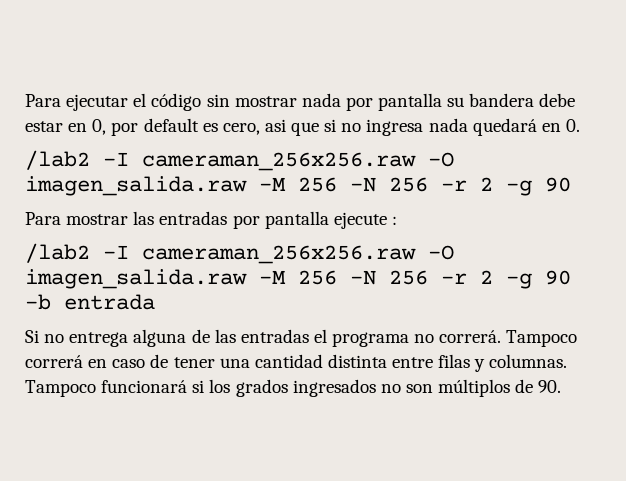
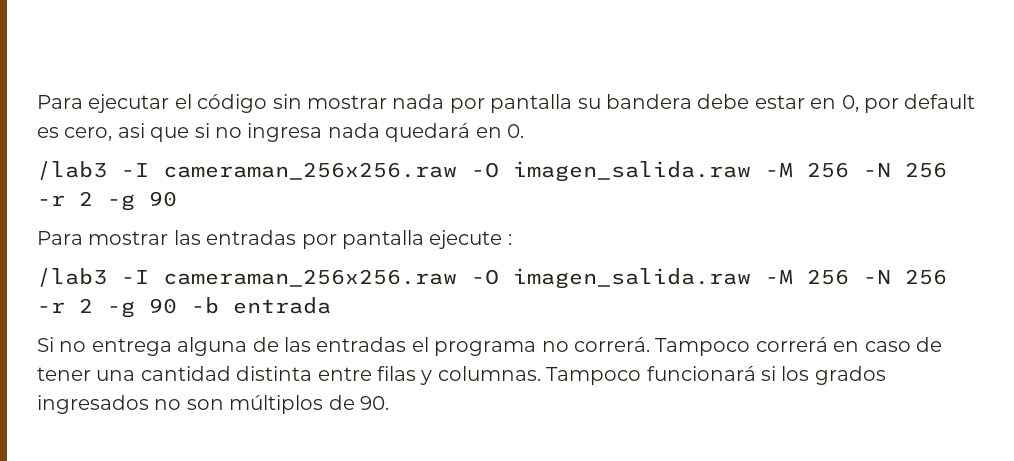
[25,150,90,170] /lab2 -> [37,161,107,180] /lab3
[25,243,90,263] /lab2 -> [37,268,107,287] /lab3

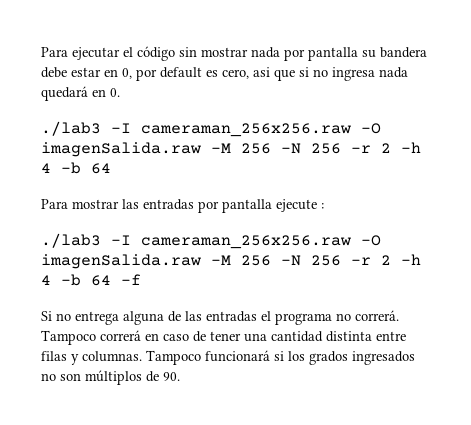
[37,161,947,182] [37,191,177,211] /lab3 -I cameraman_256x256.raw -O imagen_salida.raw -M 256 -N 256 -r 2 -g 90 -> [41,121,381,137] [41,142,421,157] [41,162,111,174] ./lab3 -I cameraman_256x256.raw -O imagenSalida.raw -M 256 -N 256 -r 2 -h 4 -b 64
[37,268,947,289] [37,297,331,318] /lab3 -I cameraman_256x256.raw -O imagen_salida.raw -M 256 -N 256 -r 2 -g 90 -b entrada -> [41,233,381,249] [41,254,421,269] [41,274,141,286] ./lab3 -I cameraman_256x256.raw -O imagenSalida.raw -M 256 -N 256 -r 2 -h 4 -b 64 -f

